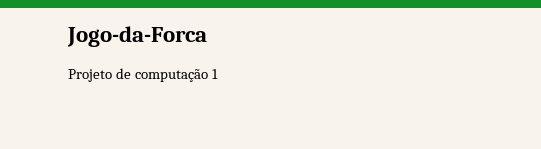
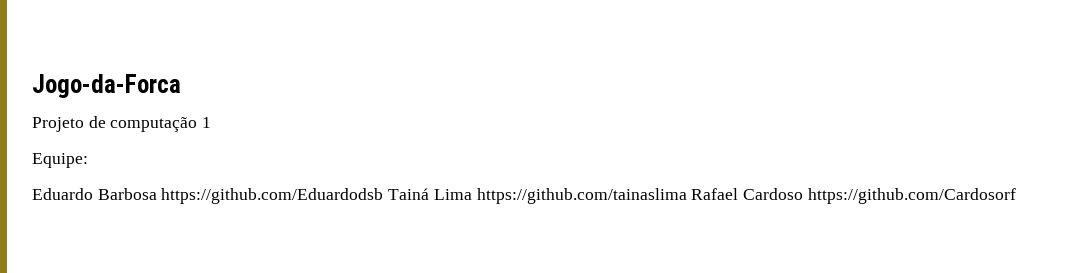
(218, 74) none -> [32,153,88,168] [32,188,1016,204] // Equipe: // Eduardo Barbosa https://github.com/Eduardodsb Tainá Lima https://github.com/tainaslima Rafael Cardoso https://github.com/Cardosorf

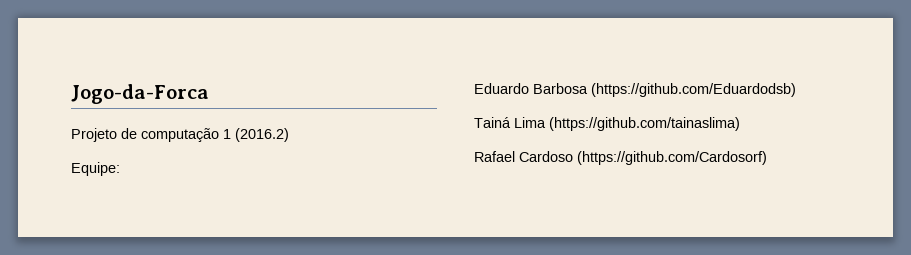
(212, 122) none -> [235,128,289,142] (2016.2)
[161,188,384,204] https://github.com/Eduardodsb -> [591,83,796,97] (https://github.com/Eduardodsb) //
[476,188,687,204] https://github.com/tainaslima -> [549,117,740,131] (https://github.com/tainaslima) //
[807,188,1016,204] https://github.com/Cardosorf -> [577,151,767,165] (https://github.com/Cardosorf)

